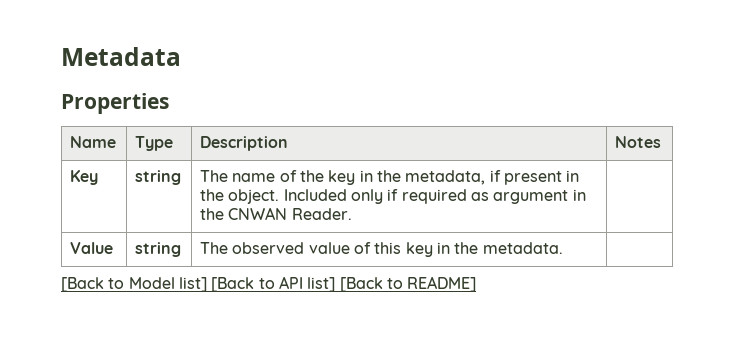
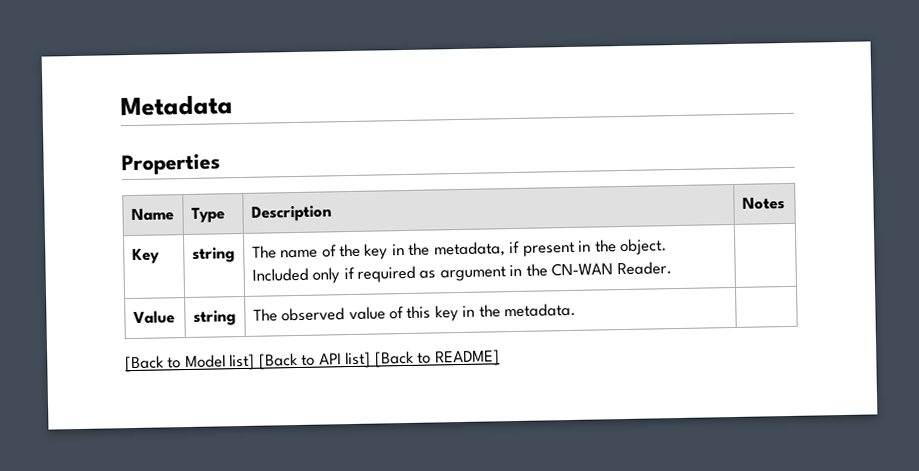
[228,207,288,220] CNWAN -> [551,262,614,277] CN-WAN

